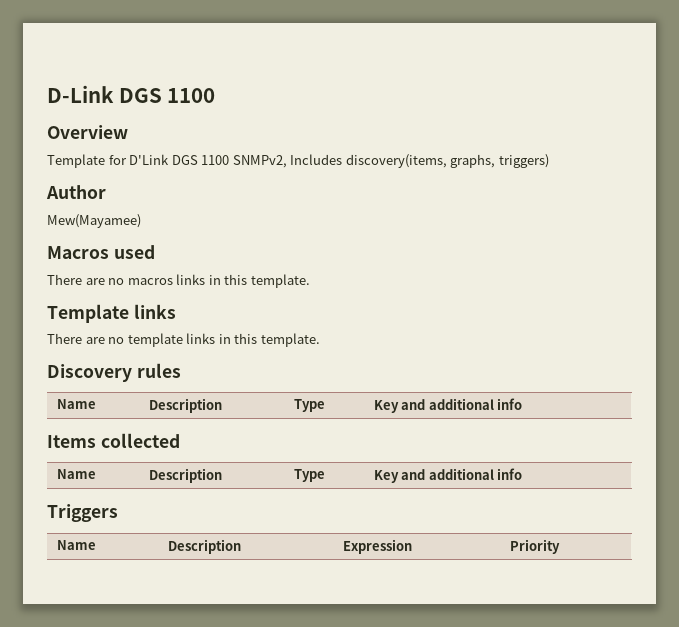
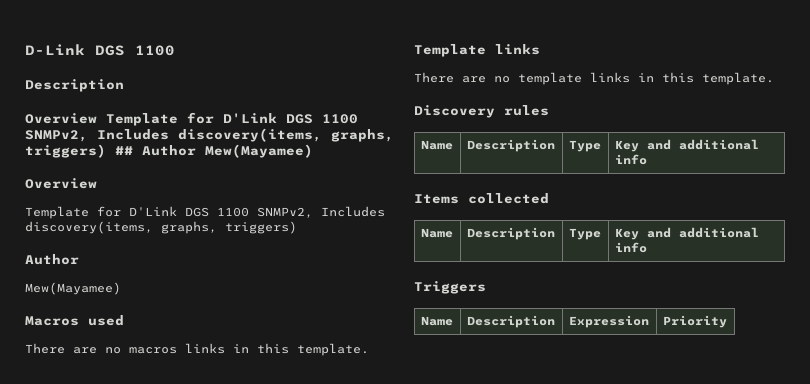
(216, 95) none -> [25,79,124,92] [25,112,358,126] [25,128,394,142] [25,144,313,158] // Description // Overview Template for D'Link DGS 1100 SNMPv2, Includes discovery(items, graphs, triggers) ## Author Mew(Mayamee)

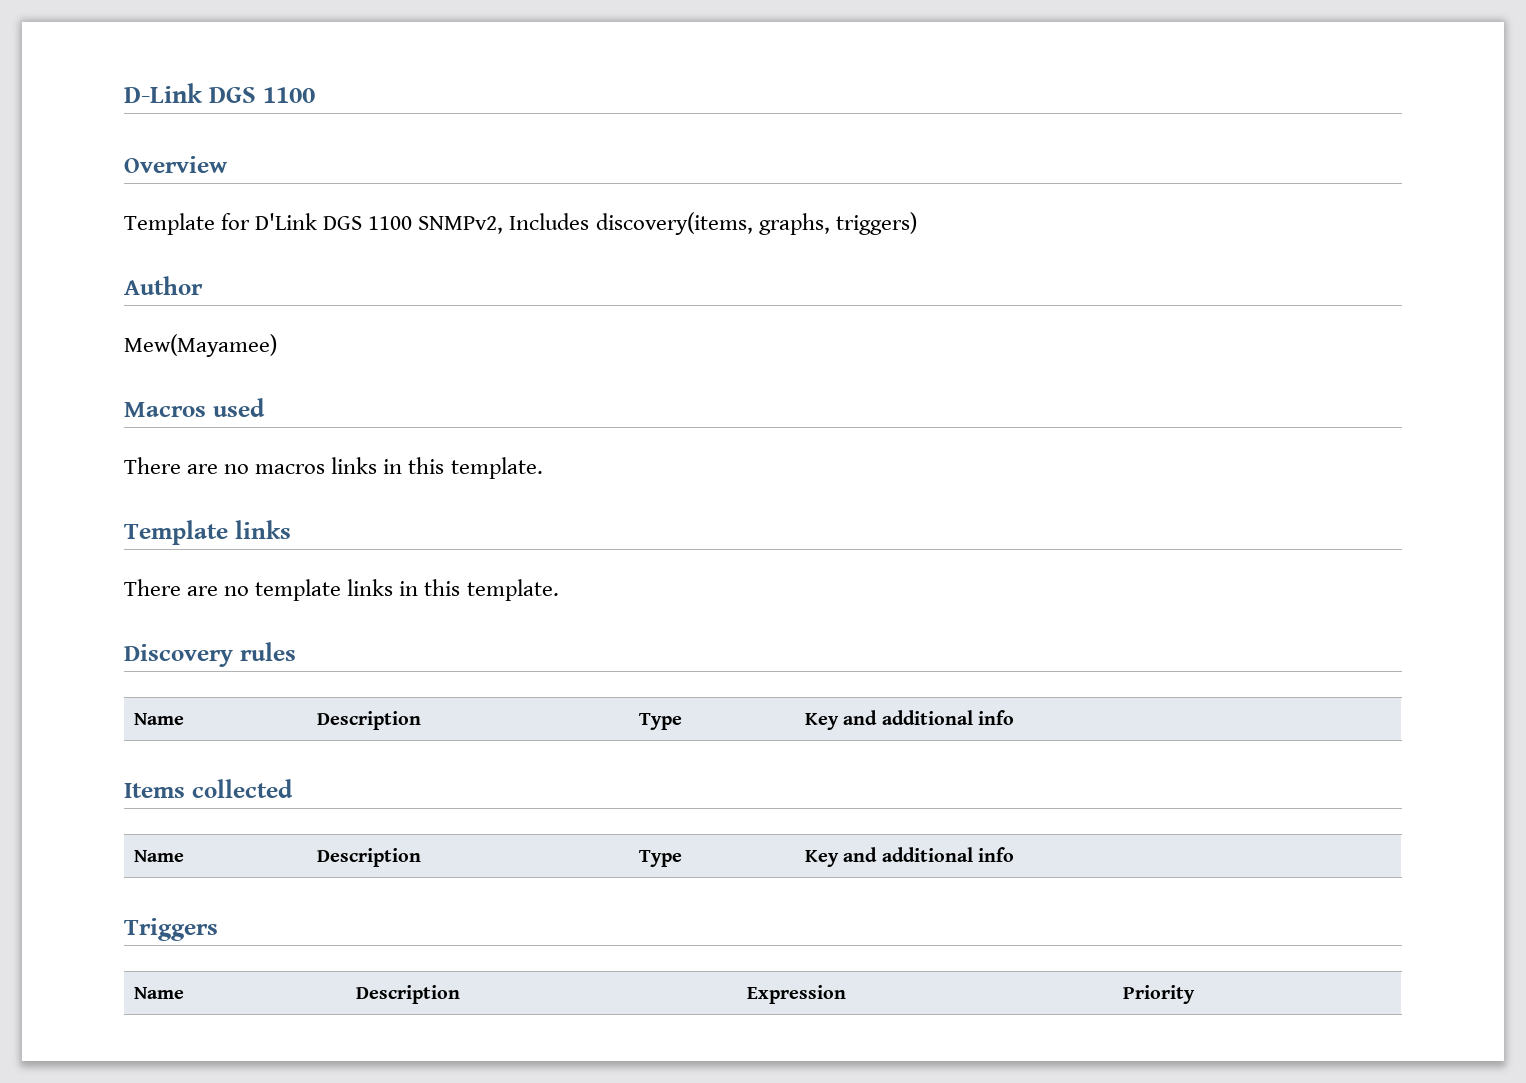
[25,79,124,92] [25,112,358,126] [25,128,394,142] [25,144,313,158] // Description // Overview Template for D'Link DGS 1100 SNMPv2, Includes discovery(items, graphs, triggers) ## Author Mew(Mayamee) -> (316, 95) none

